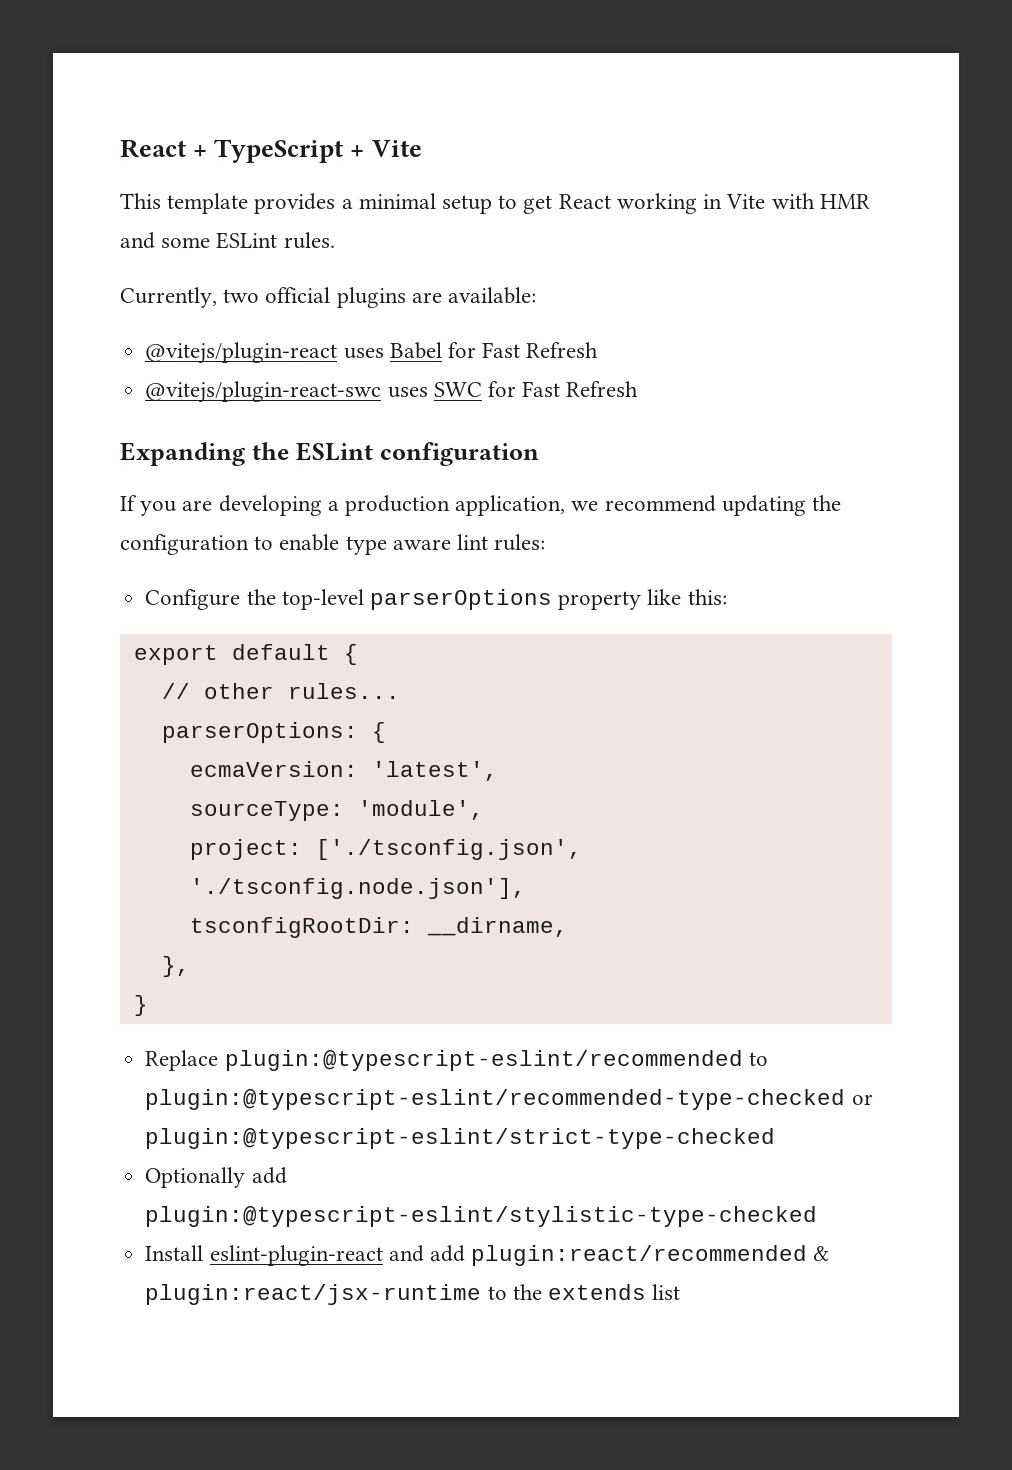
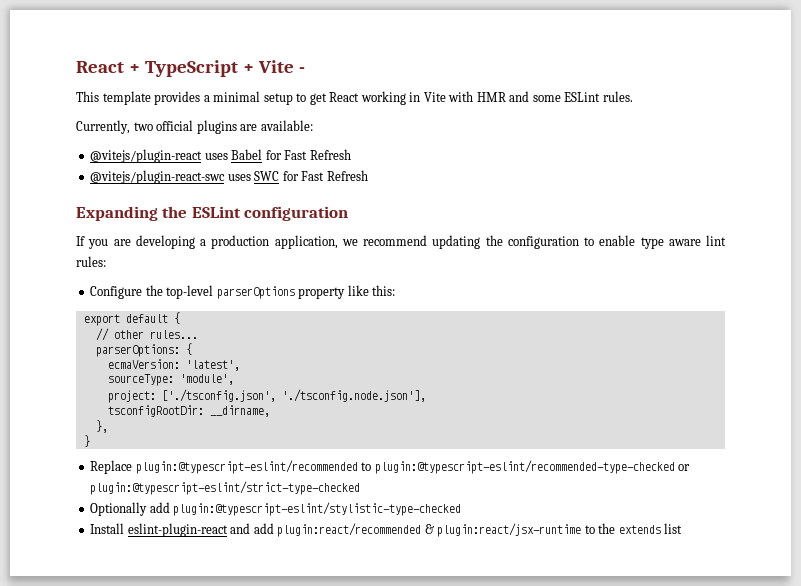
(422, 148) none -> [298,67,305,73] -

